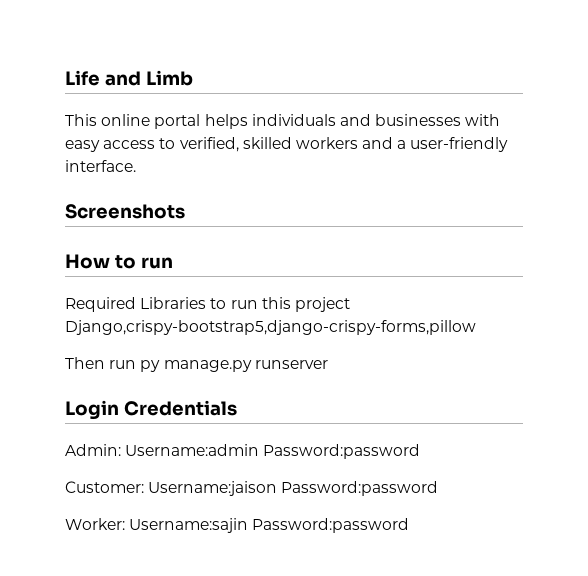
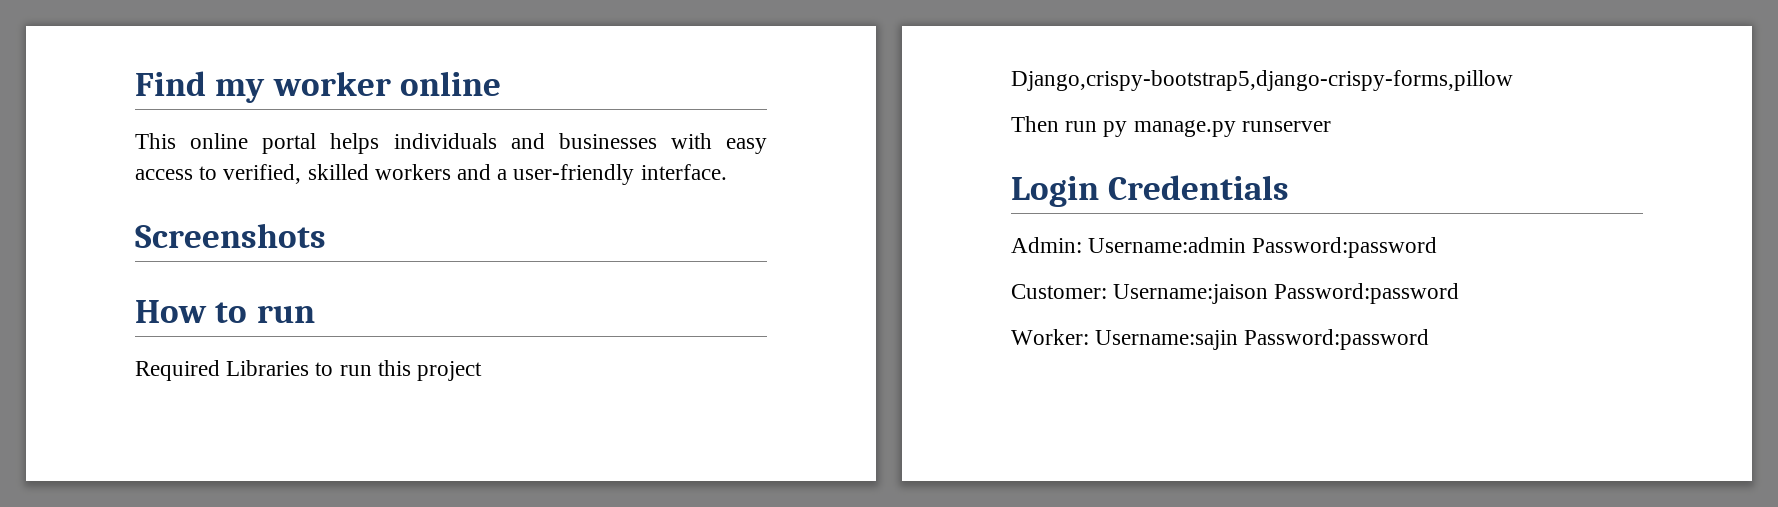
[65,70,193,86] Life and Limb -> [135,71,501,103] Find my worker online

